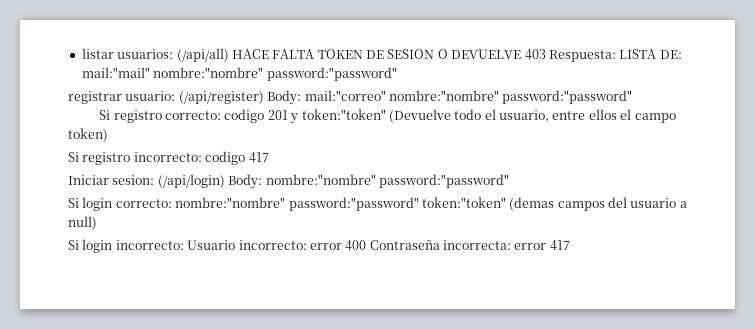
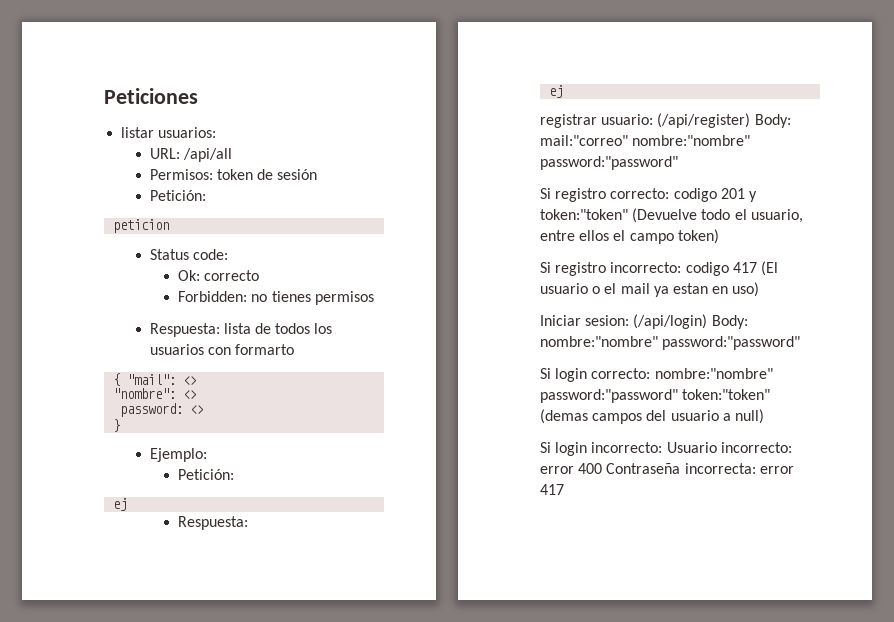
(81, 53) none -> [104,88,198,104] Peticiones //
[176,48,682,62] [81,67,397,81] (/api/all) HACE FALTA TOKEN DE SESION O DEVUELVE 403 Respuesta: LISTA DE: mail:"mail" nombre:"nombre" password:"password" -> [149,148,232,162] [149,169,318,180] [149,190,206,201] [113,219,170,233] [149,249,228,260] [178,270,260,281] [178,291,374,305] [149,323,333,337] [149,344,294,355] [113,373,198,386] [113,388,198,399] [120,403,205,417] [113,419,121,432] [149,448,207,462] [178,469,235,480] [113,498,128,511] [178,516,249,530] [549,85,564,98] // URL: /api/all // Permisos: token de sesión // Petición: // peticion // Status code: // Ok: correcto // Forbidden: no tienes permisos // Respuesta: lista de todos los usuarios con formarto // { "mail": <> // "nombre": <> // password: <> // } // Ejemplo: // Petición: // ej // Respuesta: // ej
(269, 157) none -> [760,261,778,276] [540,282,760,297] (El usuario o el mail ya estan en uso)

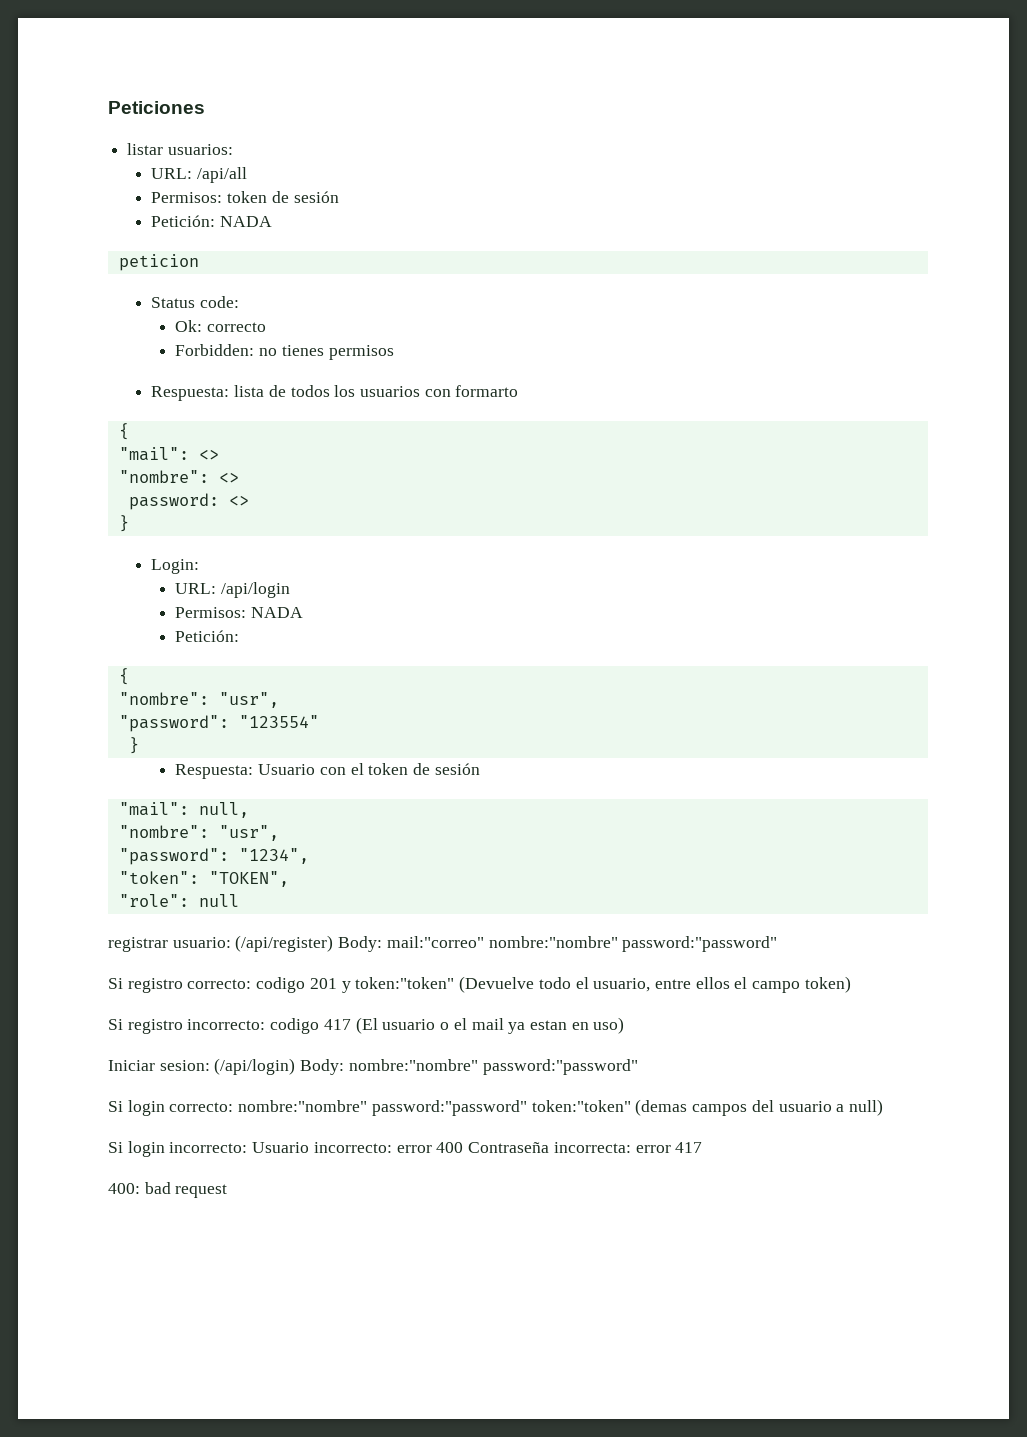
(206, 195) none -> [220,216,273,227] NADA
(121, 379) none -> (129, 431) //
[149,448,207,462] [178,469,235,480] [113,498,128,511] [178,516,249,530] [549,85,564,98] Ejemplo: // Petición: // ej // Respuesta: // ej -> [151,559,200,574] [175,582,291,598] [175,607,304,618] [175,630,240,642] [118,668,129,685] [118,692,279,708] [118,715,319,732] [128,737,139,754] [175,763,480,779] [118,802,249,818] [118,825,279,841] [118,848,309,865] [118,871,289,887] [118,894,239,907] Login: // URL: /api/login // Permisos: NADA // Petición: // { // "nombre": "usr", // "password": "123554" // } // Respuesta: Usuario con el token de sesión // "mail": null, // "nombre": "usr", // "password": "1234", // "token": "TOKEN", // "role": null
(564, 489) none -> [108,1182,228,1198] // 400: bad request

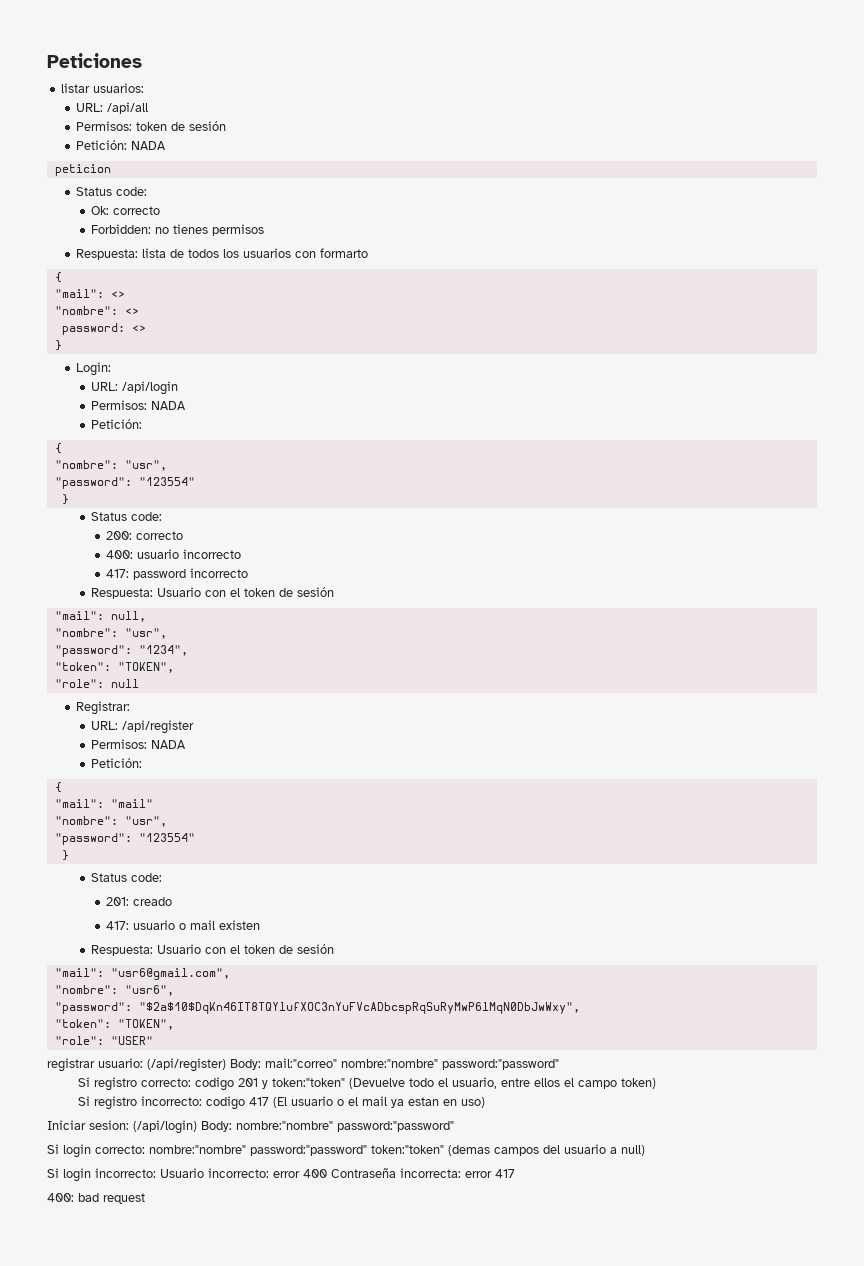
(139, 745) none -> [91,512,163,521] [106,531,184,540] [106,549,242,559] [106,568,249,580] // Status code: // 200: correcto // 400: usuario incorrecto // 417: password incorrecto
(239, 900) none -> [76,701,131,715] [91,720,195,734] [91,739,187,749] [91,758,143,768] [54,782,62,793] [54,799,153,808] [54,816,167,827] [54,833,195,845] [61,850,69,861] [91,873,163,882] [106,897,173,906] [106,920,261,930] [91,944,335,956] [54,968,230,980] [54,985,174,996] [54,1002,580,1014] [54,1019,174,1030] [54,1036,153,1045] // Registrar: // URL: /api/register // Permisos: NADA // Petición: // { // "mail": "mail" // "nombre": "usr", // "password": "123554" // } // Status code: // 201: creado // 417: usuario o mail existen // Respuesta: Usuario con el token de sesión // "mail": "usr6@gmail.com", // "nombre": "usr6", // "password": "$2a$10$DqKn46IT8TQYlufXOC3nYuFVcADbcspRqSuRyMwP6lMqN0DbJwWxy", // "token": "TOKEN", // "role": "USER"

